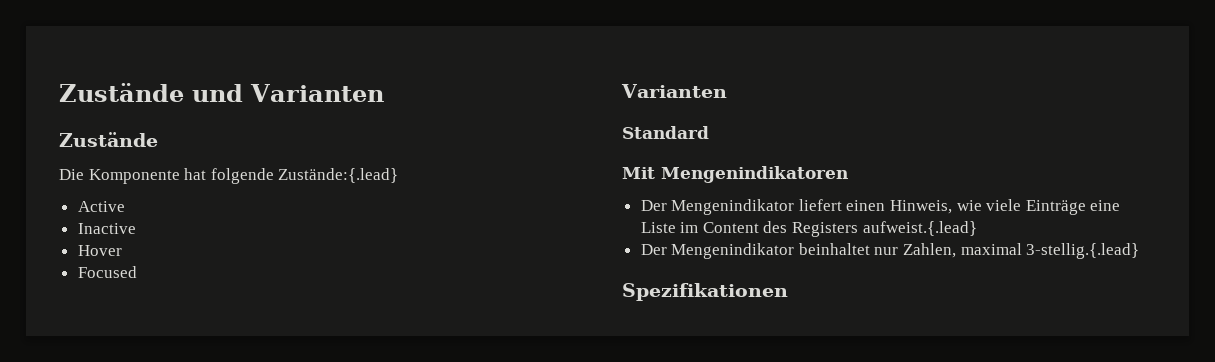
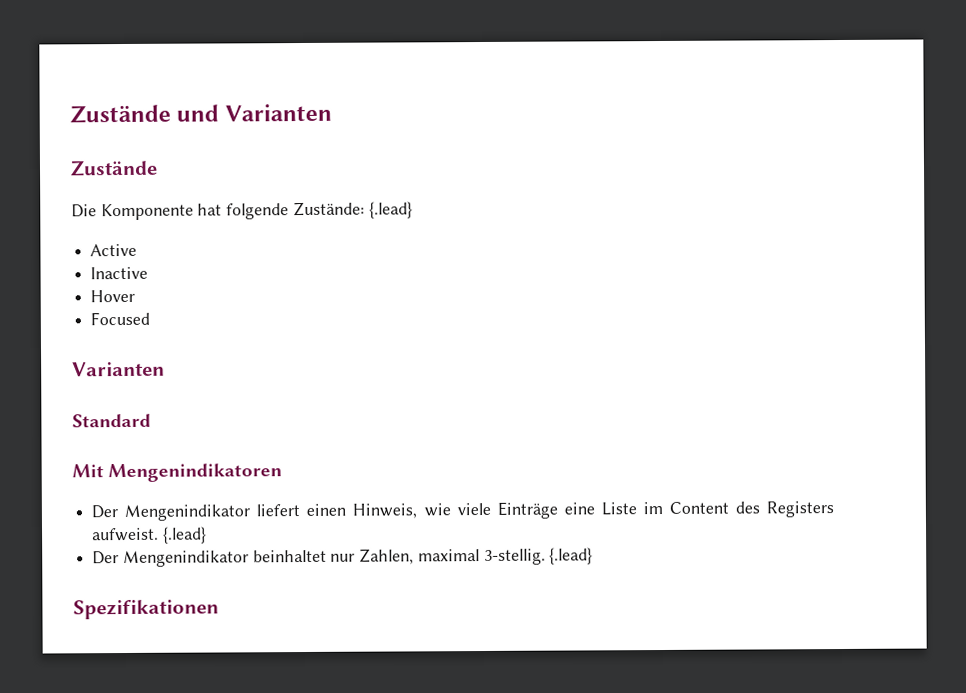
[278,168,399,183] Zustände:{.lead} -> [292,201,413,219] Zustände: {.lead}
[862,221,977,236] aufweist.{.lead} -> [92,526,207,544] aufweist. {.lead}
[1026,243,1140,259] 3-stellig.{.lead} -> [483,547,594,566] 3-stellig. {.lead}

